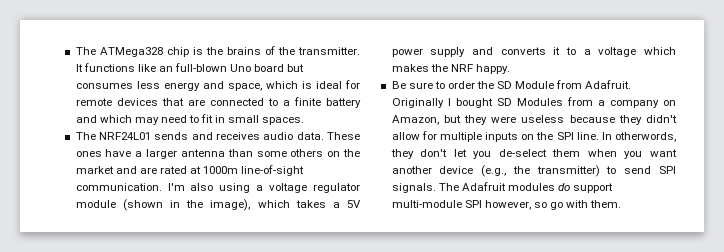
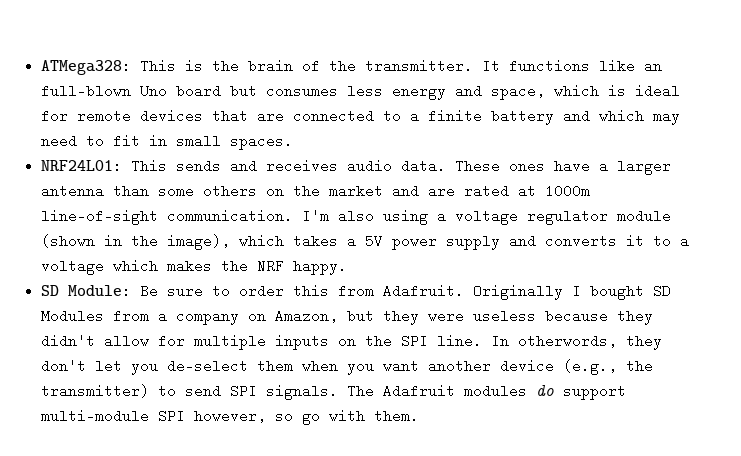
[75,47,189,57] The ATMega328 chip -> [41,59,177,75] ATMega328: This
[226,47,261,55] brains -> [248,59,294,73] brain
[75,132,151,140] The NRF24L01 -> [41,159,168,173] NRF24L01: This
(510, 69) none -> [41,284,132,298] SD Module:
[477,81,555,89] the SD Module -> [293,285,330,296] this

